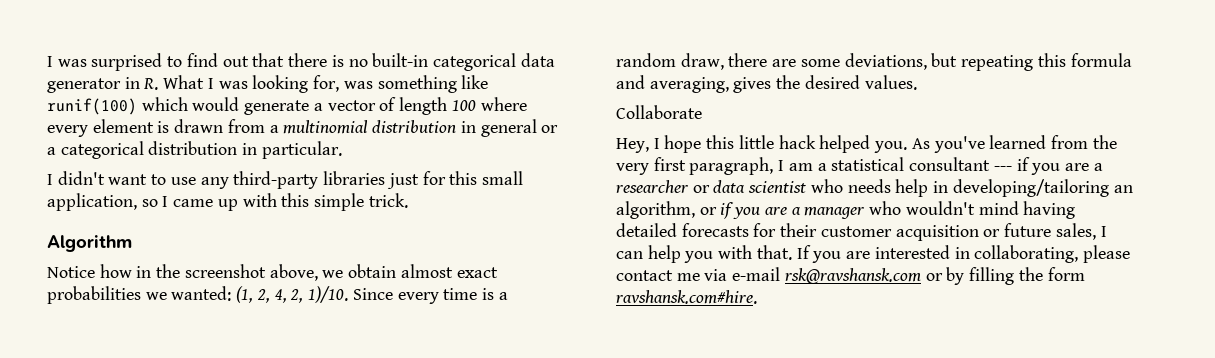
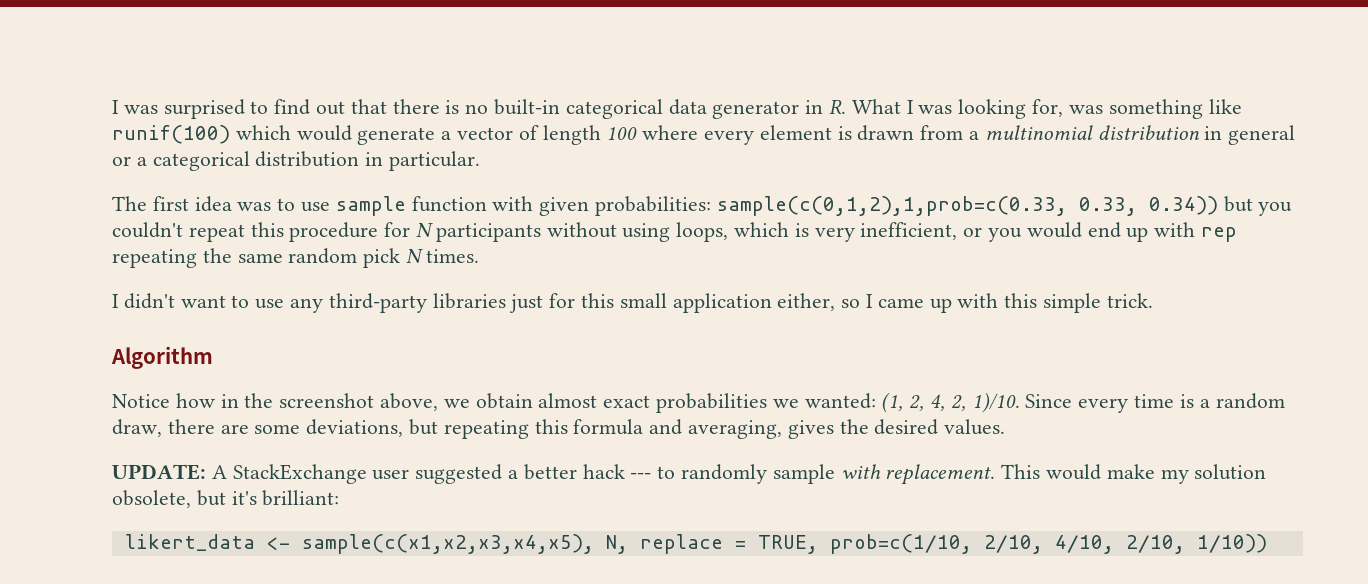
(342, 150) none -> [112,196,1293,216] [112,222,1238,242] [112,248,479,268] // The first idea was to use sample function with given probabilities: sample(c(0,1,2),1,prob=c(0.33, 0.33, 0.34)) but you couldn't repeat this procedure for N participants without using loops, which is very inefficient, or you would end up with rep repeating the same random pick N times.
[47,193,137,211] application, -> [672,293,836,313] application either,
[616,105,702,119] [616,135,1117,153] [616,157,1103,175] [616,179,1133,197] [616,201,1076,219] [616,223,1107,241] [616,245,1130,263] [616,267,1085,285] [616,290,757,304] Collaborate // Hey, I hope this little hack helped you. As you've learned from the very first paragraph, I am a statistical consultant --- if you are a researcher or data scientist who needs help in developing/tailoring an algorithm, or if you are a manager who wouldn't mind having detailed forecasts for their customer acquisition or future sales, I can help you with that. If you are interested in collaborating, please contact me via e-mail rsk@ravshansk.com or by filling the form ravshansk.com#hire. -> [112,464,1267,485] [112,490,340,508] [124,534,1267,554] UPDATE: A StackExchange user suggested a better hack --- to randomly sample with replacement. This would make my solution obsolete, but it's brilliant: // likert_data <- sample(c(x1,x2,x3,x4,x5), N, replace = TRUE, prob=c(1/10, 2/10, 4/10, 2/10, 1/10))

